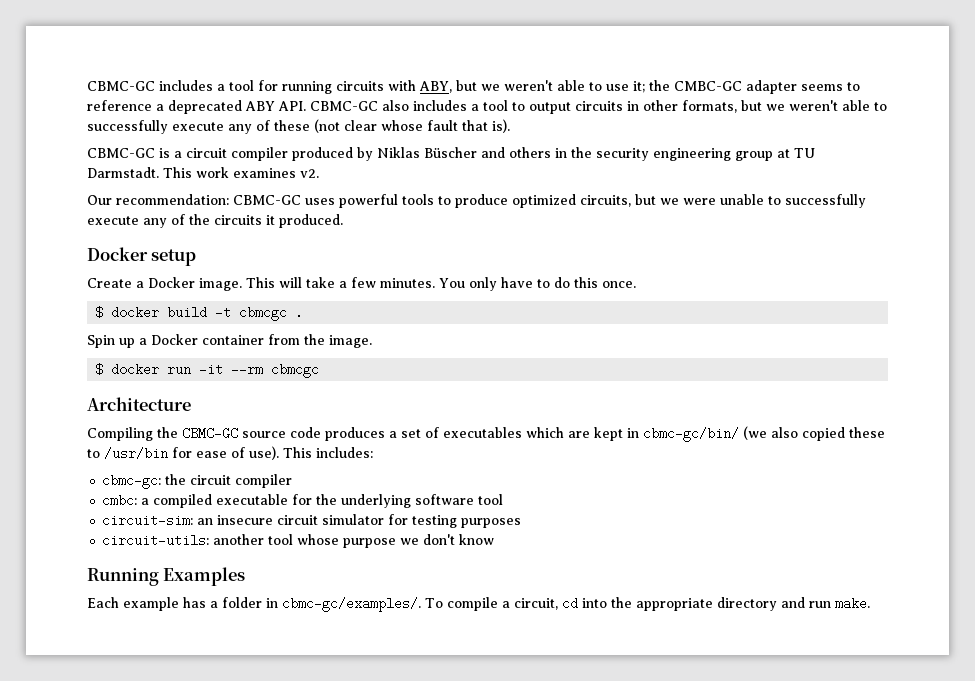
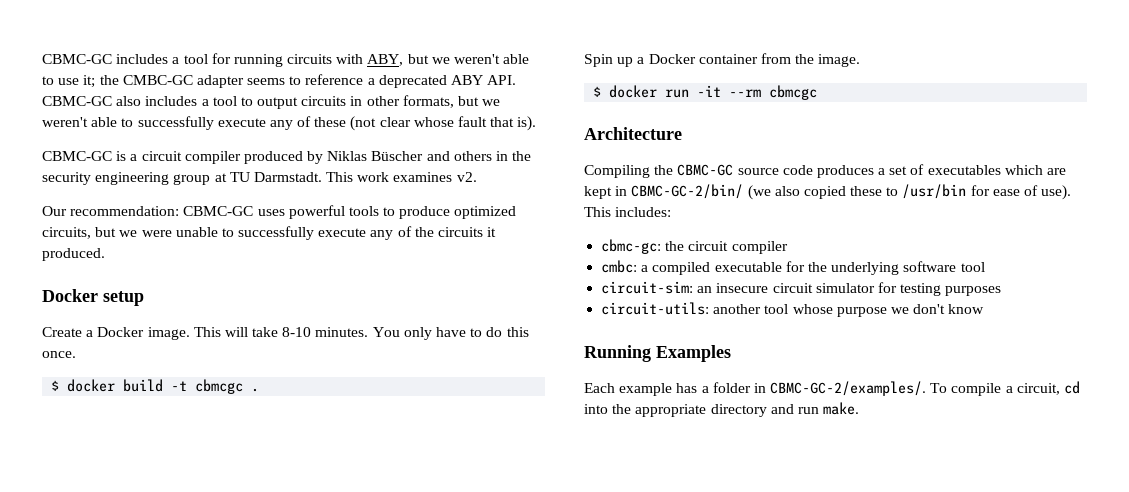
[339,277,376,288] a few -> [282,327,312,337] 8-10
[643,427,739,442] cbmc-gc/bin/ -> [631,184,744,199] CBMC-GC-2/bin/
[282,597,421,612] cbmc-gc/examples/. -> [770,381,927,396] CBMC-GC-2/examples/.

